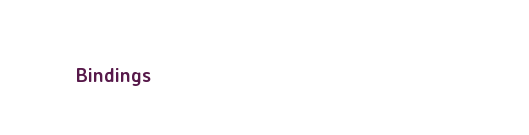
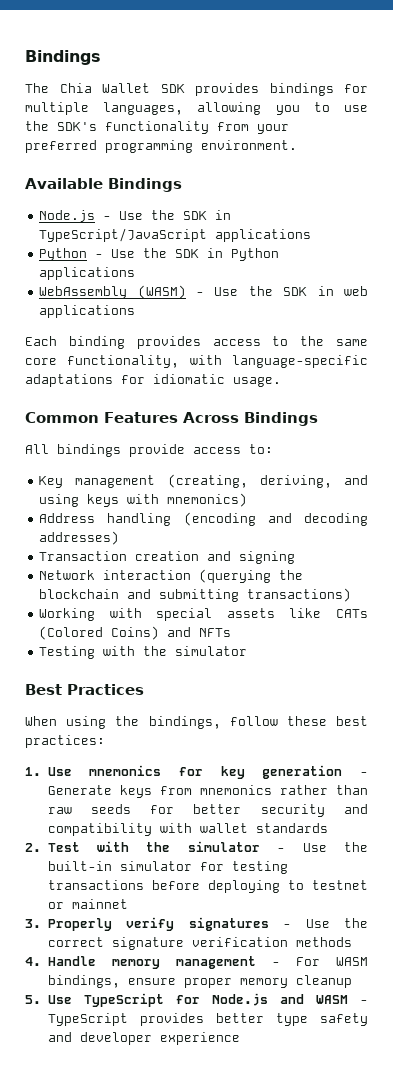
[76,68,151,86] Bindings -> [25,50,101,65] [25,83,368,96] [25,102,368,115] [25,121,289,134] [25,140,297,153] [25,178,182,192] [39,210,232,222] [39,228,312,242] [39,248,280,261] [39,267,136,280] [39,285,368,299] [39,305,136,318] [25,336,368,349] [25,355,368,368] [25,374,281,387] [25,412,318,426] [25,444,273,457] [39,474,368,488] [39,493,248,507] [39,512,368,526] [39,531,120,545] [39,551,296,564] [39,569,304,583] [39,588,352,602] [39,608,368,621] [39,626,232,640] [39,646,248,659] [25,684,144,695] [25,716,368,729] [25,735,105,748] [25,765,368,779] [47,785,368,798] [47,804,369,817] [47,823,328,836] [25,841,368,852] [47,861,288,874] [47,880,368,893] [47,899,128,909] [25,917,368,931] [47,937,352,950] [25,956,368,969] [47,975,352,988] [25,993,368,1007] [47,1013,368,1026] [47,1032,240,1045] Bindings // The Chia Wallet SDK provides bindings for multiple languages, allowing you to use the SDK's functionality from your preferred programming environment. // Available Bindings // Node.js - Use the SDK in TypeScript/JavaScript applications // Python - Use the SDK in Python applications // WebAssembly (WASM) - Use the SDK in web applications // Each binding provides access to the same core functionality, with language-specific adaptations for idiomatic usage. // Common Features Across Bindings // All bindings provide access to: // Key management (creating, deriving, and using keys with mnemonics) // Address handling (encoding and decoding addresses) // Transaction creation and signing // Network interaction (querying the blockchain and submitting transactions) // Working with special assets like CATs (Colored Coins) and NFTs // Testing with the simulator // Best Practices // When using the bindings, follow these best practices: // 1. Use mnemonics for key generation - Generate keys from mnemonics rather than raw seeds for better security and compatibility with wallet standards // 2. Test with the simulator - Use the built-in simulator for testing transactions before deploying to testnet or mainnet // 3. Properly verify signatures - Use the correct signature verification methods // 4. Handle memory management - For WASM bindings, ensure proper memory cleanup // 5. Use TypeScript for Node.js and WASM - TypeScript provides better type safety and developer experience

